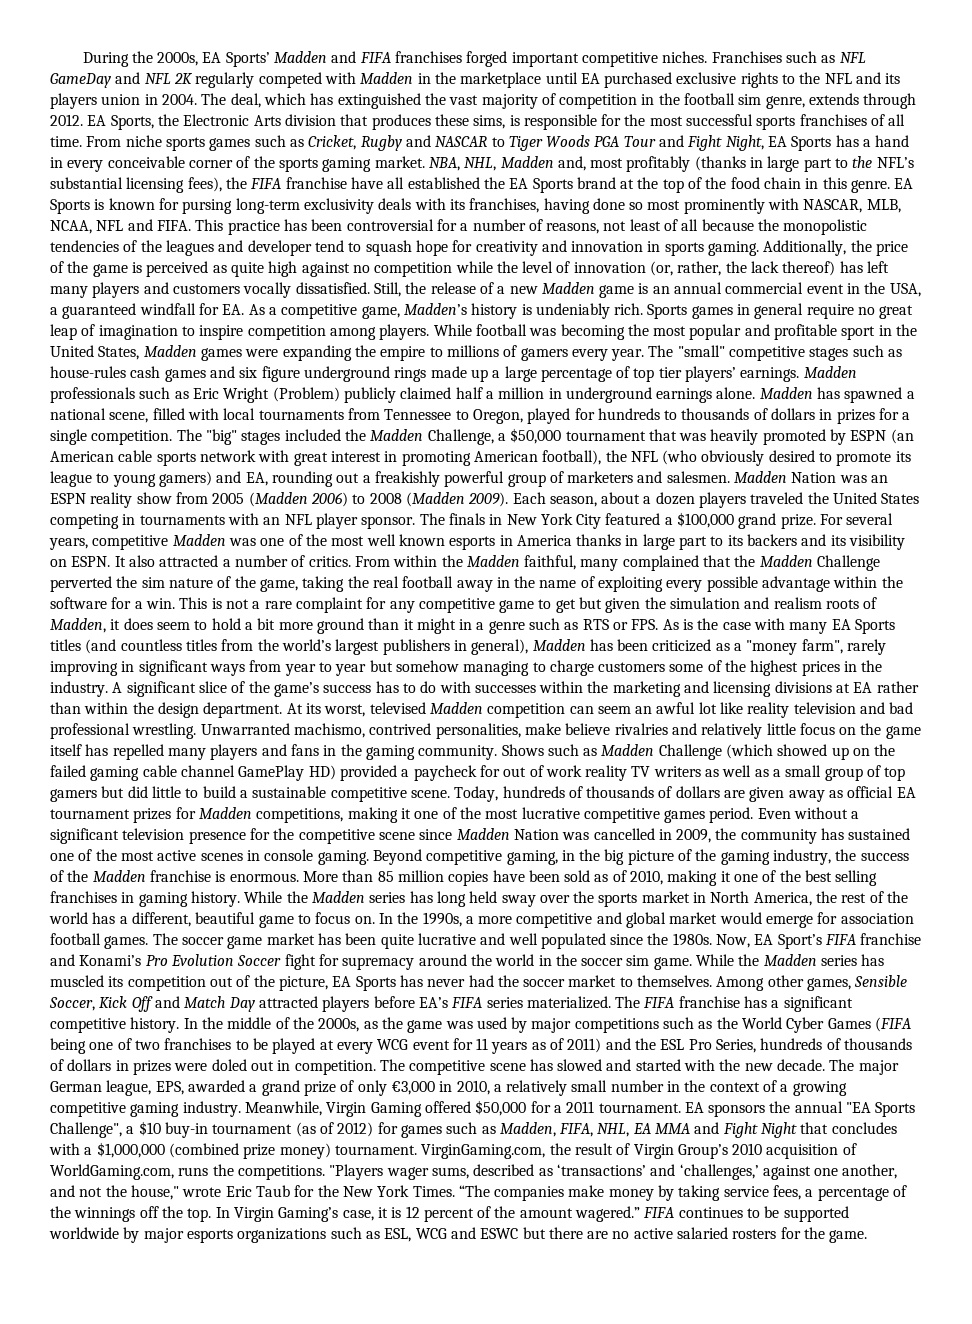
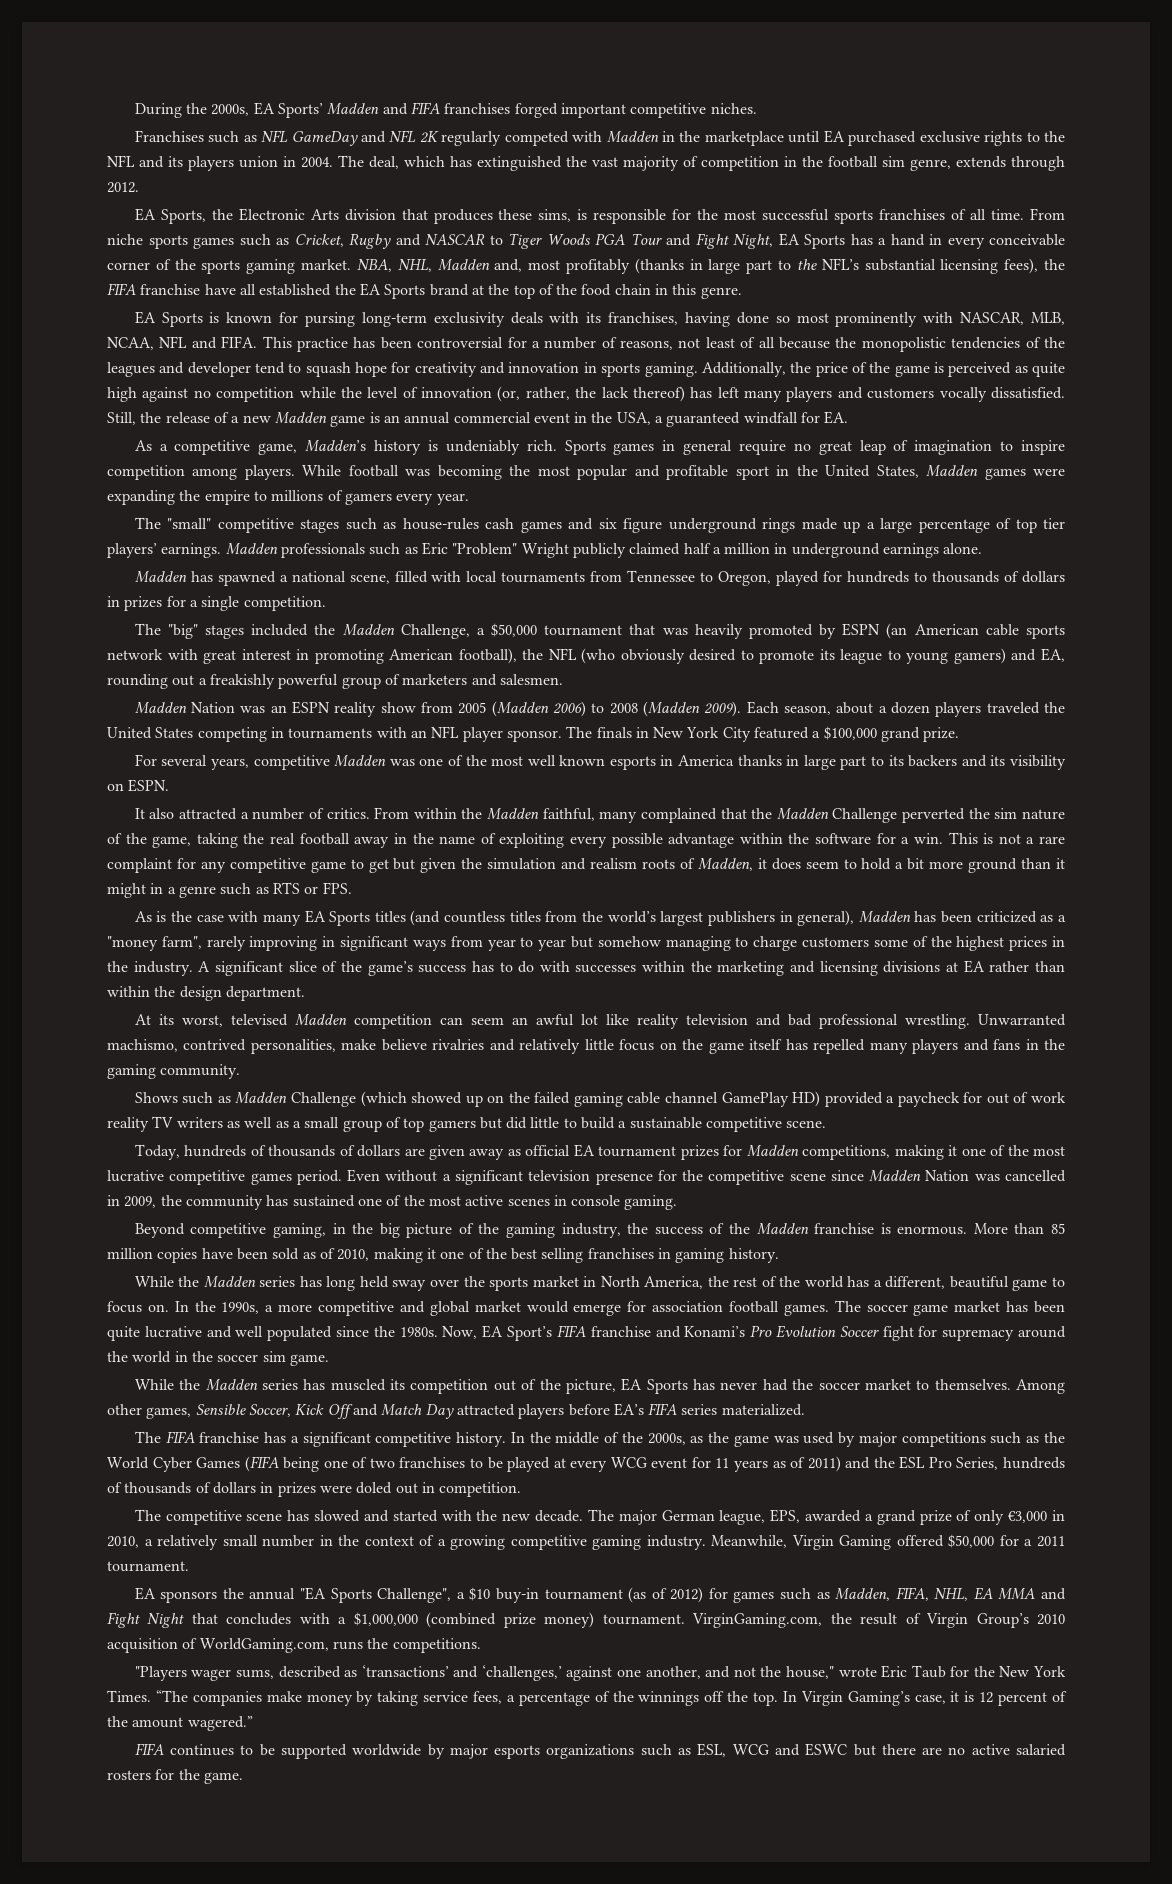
(708, 57) none -> (757, 108) //
(83, 120) none -> (139, 187) //
(891, 186) none -> (742, 293) //
(245, 309) none -> (849, 417) //
(645, 355) none -> (469, 499) //
[223,387,340,403] Wright (Problem) -> [452,543,569,558] "Problem" Wright
(756, 393) none -> (983, 548) //
(173, 437) none -> (326, 603) //
(730, 477) none -> (563, 679) //
(816, 521) none -> (960, 734) //
(111, 561) none -> (170, 785) //
(659, 624) none -> (352, 888) //
(283, 710) none -> (305, 993) //
(498, 752) none -> (241, 1071) //
(450, 794) none -> (827, 1124) //
(369, 857) none -> (678, 1202) //
(240, 899) none -> (779, 1255) //
(692, 963) none -> (329, 1360) //
(611, 1002) none -> (805, 1410) //
(376, 1067) none -> (522, 1489) //
(681, 1108) none -> (189, 1566) //
(325, 1172) none -> (481, 1645) //
(641, 1214) none -> (253, 1723) //

